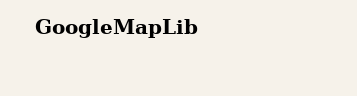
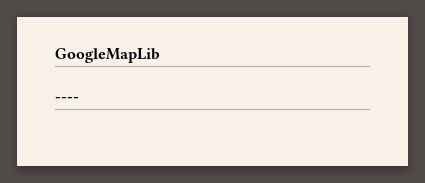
(198, 28) none -> [55,97,79,102] // ----

